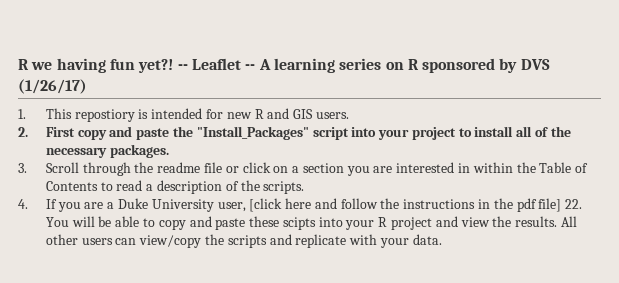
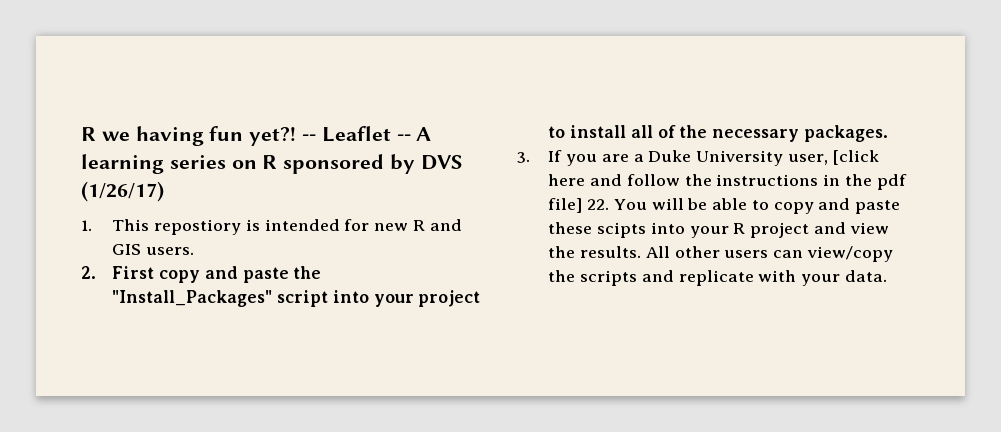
[45,162,589,176] [45,180,305,194] [18,199,28,209] Scroll through the readme file or click on a section you are interested in within the Table of Contents to read a description of the scripts. // 4. -> (530, 157) none

